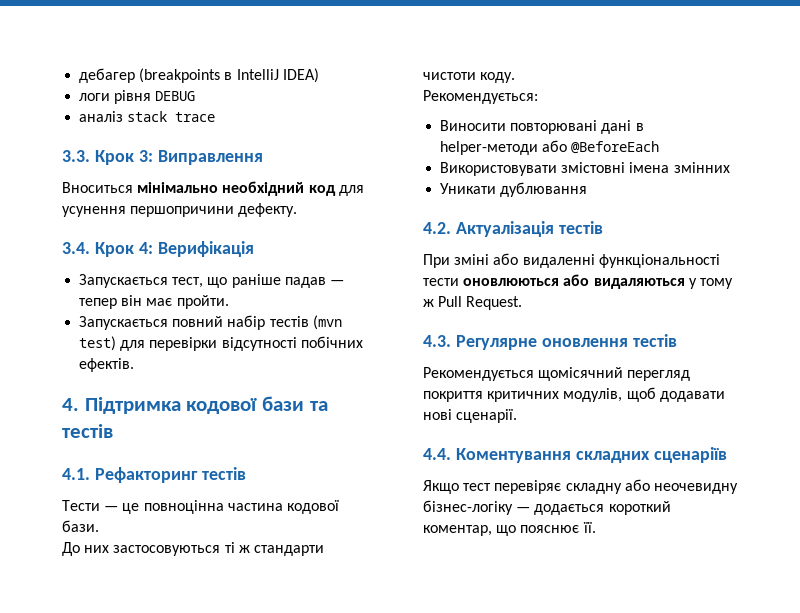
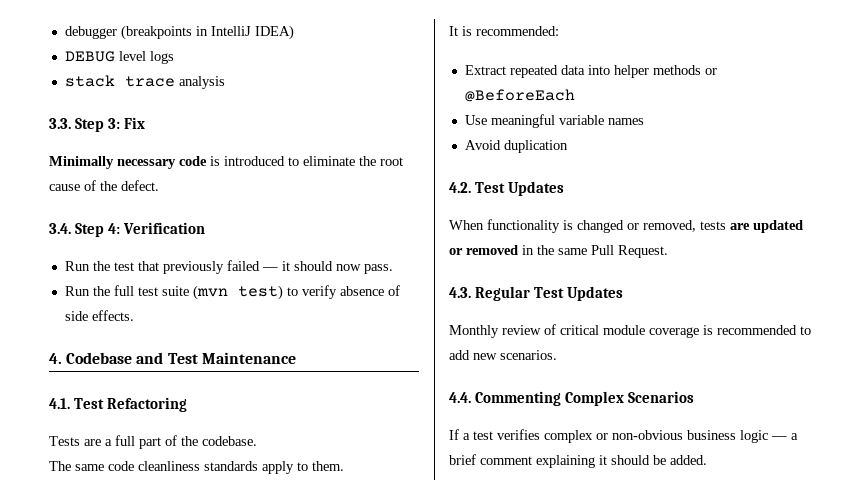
[79,68,233,83] дебагер (breakpoints в -> [64,25,208,40] debugger (breakpoints in
[79,90,152,104] логи рівня -> (294, 32) none
[79,111,124,122] // аналіз -> [118,51,174,64] level logs //
(216, 117) none -> [178,76,225,89] analysis
[94,150,263,165] [62,181,364,196] [62,203,298,217] [62,241,254,257] [79,274,344,288] [79,295,229,309] [79,315,342,330] [79,336,363,351] [79,358,135,372] [62,396,328,414] [62,424,113,438] [62,467,246,483] [62,500,339,514] [62,520,99,532] [62,542,324,556] [423,72,516,83] [423,90,538,104] [440,120,644,134] [440,140,660,155] [440,162,730,176] [440,182,588,197] [423,221,603,237] [423,253,720,268] [423,274,733,289] [423,296,523,310] [423,334,677,350] [423,367,691,381] [423,387,725,402] [423,409,518,423] [423,447,727,463] [423,479,738,494] [423,500,671,515] [423,522,596,536] Крок 3: Виправлення // Вноситься мінімально необхідний код для усунення першопричини дефекту. // 3.4. Крок 4: Верифікація // Запускається тест, що раніше падав — тепер він має пройти. // Запускається повний набір тестів (mvn test) для перевірки відсутності побічних ефектів. // 4. Підтримка кодової бази та тестів // 4.1. Рефакторинг тестів // Тести — це повноцінна частина кодової бази. // До них застосовуються ті ж стандарти чистоти коду. // Рекомендується: // Виносити повторювані дані в helper-методи або @BeforeEach // Використовувати змістовні імена змінних // Уникати дублювання // 4.2. Актуалізація тестів // При зміні або видаленні функціональності тести оновлюються або видаляються у тому ж Pull Request. // 4.3. Регулярне оновлення тестів // Рекомендується щомісячний перегляд покриття критичних модулів, щоб додавати нові сценарії. // 4.4. Коментування складних сценаріїв // Якщо тест перевіряє складну або неочевидну бізнес-логіку — додається короткий коментар, що пояснює її. -> [74,117,145,132] [49,156,403,169] [49,180,159,191] [49,222,205,237] [64,260,393,274] [64,285,400,300] [64,310,134,321] [49,352,296,364] [49,397,187,412] [49,435,257,449] [49,461,344,474] [449,26,559,36] [464,65,717,78] [464,89,575,102] [464,114,644,128] [464,140,568,153] [449,181,564,196] [449,219,803,233] [449,245,668,258] [449,286,623,301] [449,324,811,338] [449,350,557,360] [449,391,694,406] [449,429,798,443] [449,454,707,468] Step 3: Fix // Minimally necessary code is introduced to eliminate the root cause of the defect. // 3.4. Step 4: Verification // Run the test that previously failed — it should now pass. // Run the full test suite (mvn test) to verify absence of side effects. // 4. Codebase and Test Maintenance // 4.1. Test Refactoring // Tests are a full part of the codebase. // The same code cleanliness standards apply to them. // It is recommended: // Extract repeated data into helper methods or @BeforeEach // Use meaningful variable names // Avoid duplication // 4.2. Test Updates // When functionality is changed or removed, tests are updated or removed in the same Pull Request. // 4.3. Regular Test Updates // Monthly review of critical module coverage is recommended to add new scenarios. // 4.4. Commenting Complex Scenarios // If a test verifies complex or non-obvious business logic — a brief comment explaining it should be added.

